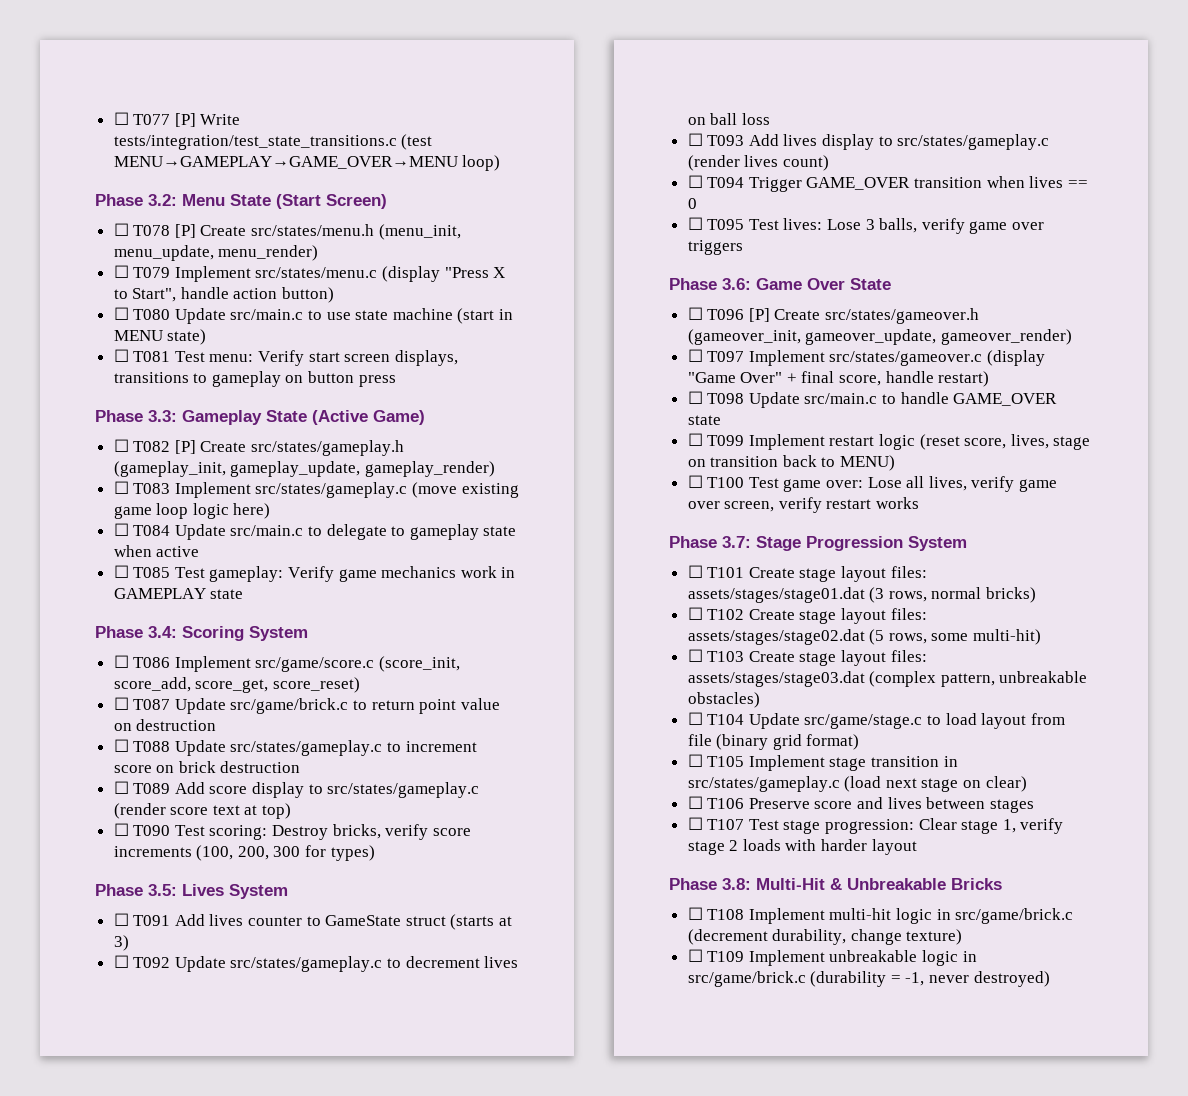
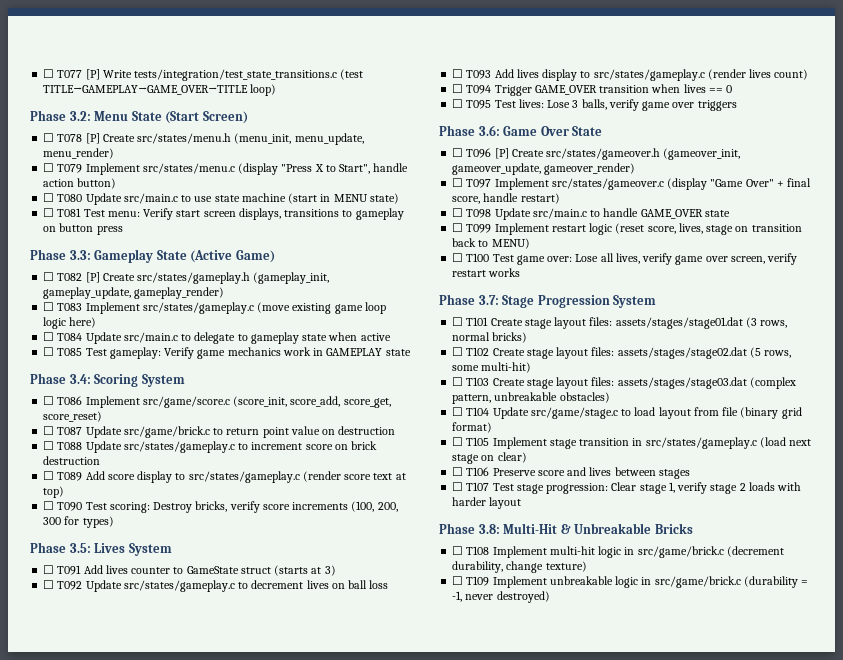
[113,156,458,169] MENU→GAMEPLAY→GAME_OVER→MENU -> [43,85,249,95] TITLE→GAMEPLAY→GAME_OVER→TITLE

